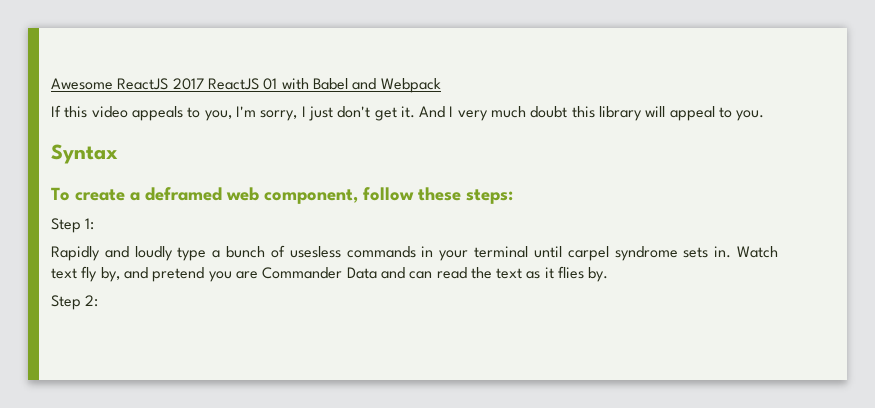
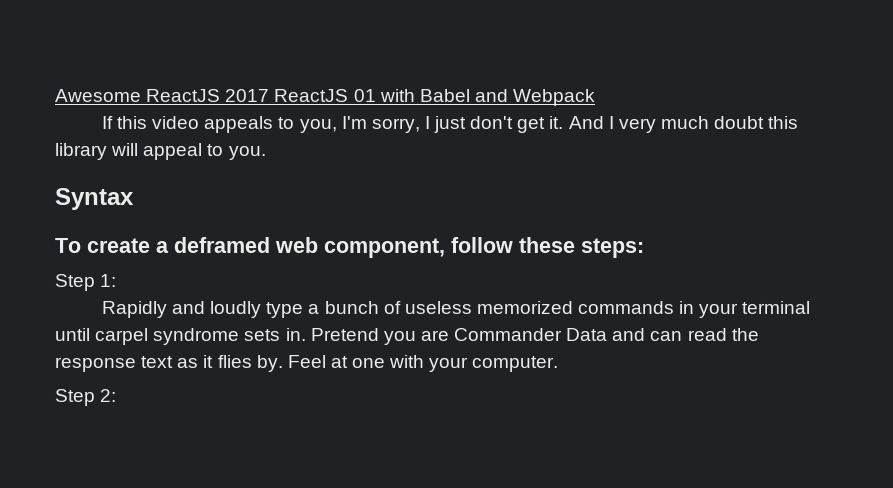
[289,246,341,258] usesless -> [404,301,573,314] useless memorized
[737,246,779,258] [51,266,205,282] Watch text fly by, and pretend -> [310,328,379,341] Pretend
(492, 273) none -> [55,357,136,372] response
(609, 274) none -> [287,355,559,372] Feel at one with your computer.

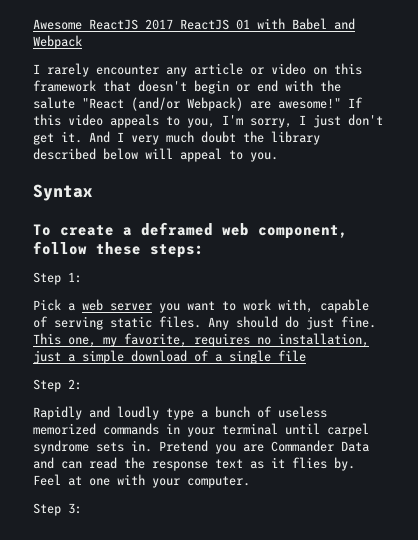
(596, 97) none -> [33,63,362,77] [33,80,341,94] [33,97,341,111] I rarely encounter any article or video on this framework that doesn't begin or end with the salute "React (and/or Webpack) are awesome!"
[768,116,799,129] [55,143,107,160] this library -> [243,131,320,145] [33,148,138,160] the library described below
(117, 280) none -> [33,299,369,313] [33,316,376,330] [33,333,369,347] [33,350,306,364] [33,379,82,392] // Pick a web server you want to work with, capable of serving static files. Any should do just fine. This one, my favorite, requires no installation, just a simple download of a single file // Step 2:
[100,389,117,402] 2: -> [68,503,82,514] 3:

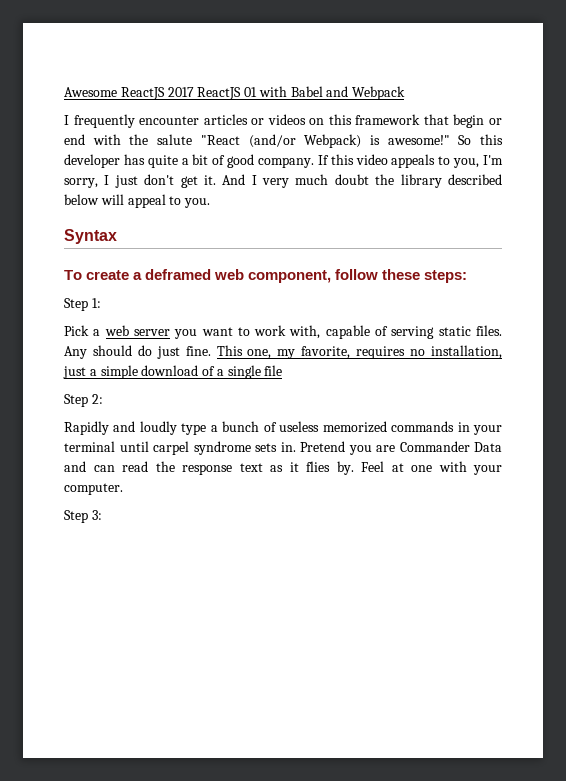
[47,63,306,77] rarely encounter any article or video -> [73,114,306,128] frequently encounter articles or videos
[138,80,187,92] doesn't -> (449, 119) none
[250,98,341,109] are awesome!" -> [369,134,503,145] [64,154,314,168] is awesome!" So this developer has quite a bit of good company.

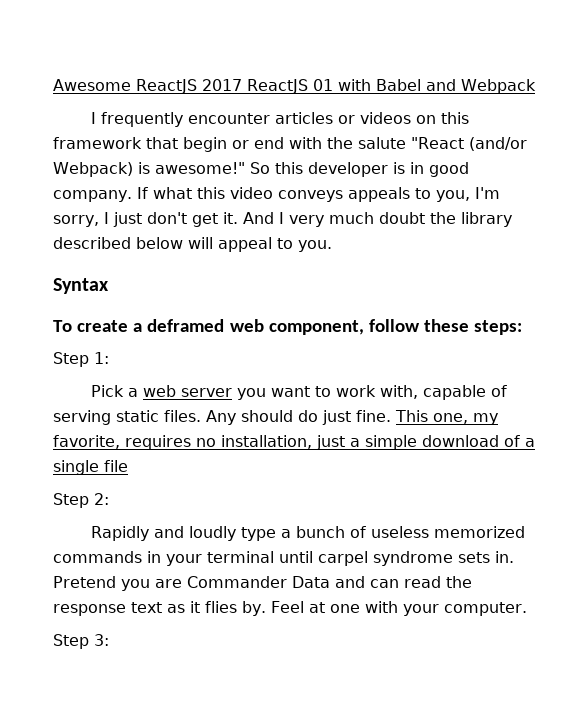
[123,154,226,168] has quite a bit of -> [392,162,424,174] is in
(329, 160) none -> [152,187,192,199] what
(388, 159) none -> [277,190,343,202] conveys

